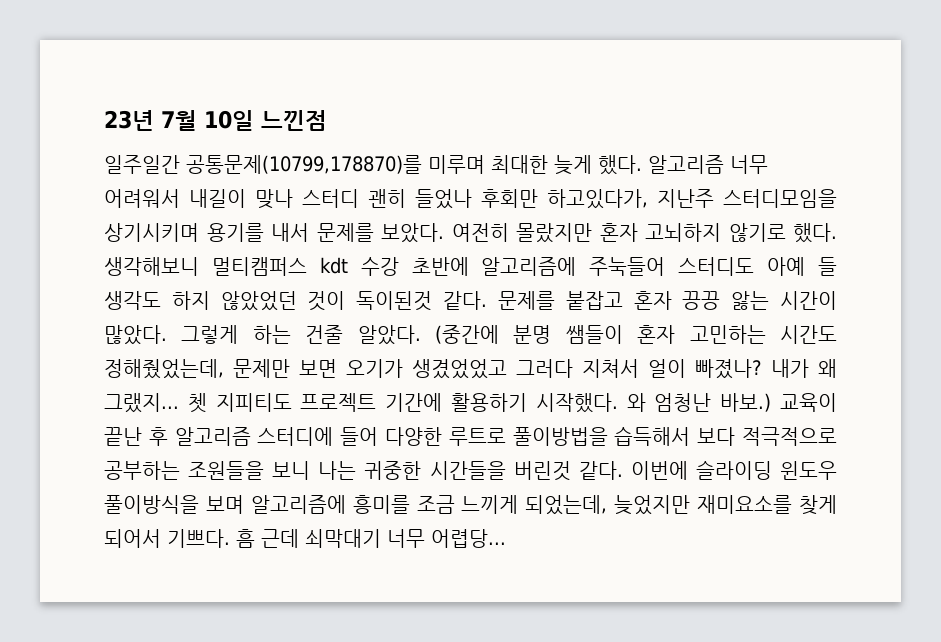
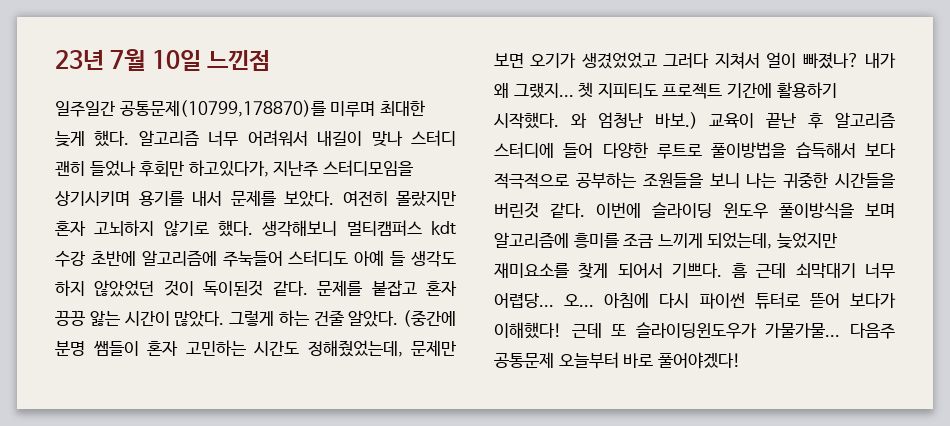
(506, 538) none -> [564,292,896,309] [494,322,895,339] [494,352,741,369] 오... 아침에 다시 파이썬 튜터로 뜯어 보다가 이해했다! 근데 또 슬라이딩윈도우가 가물가물... 다음주 공통문제 오늘부터 바로 풀어야겠다!

